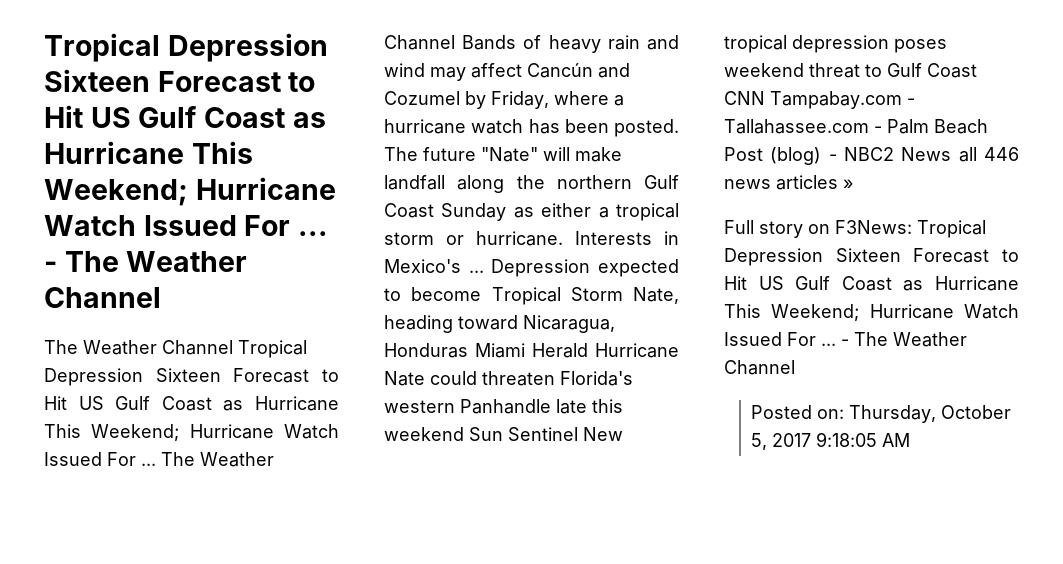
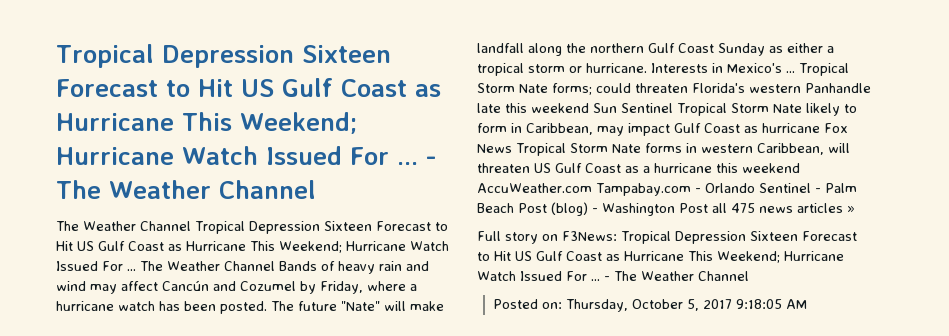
[491,259,679,277] [384,287,679,305] [384,315,615,333] [384,343,679,358] [384,371,425,386] Depression expected to become Tropical Storm Nate, heading toward Nicaragua, Honduras Miami Herald Hurricane Nate -> [799,63,849,76] [477,83,592,95] Tropical Storm Nate forms;
[583,427,623,441] [724,35,947,53] [724,63,977,78] [724,91,915,109] [724,119,869,134] New tropical depression poses weekend threat to Gulf Coast CNN Tampabay.com - Tallahassee.com -> [677,103,857,116] [477,123,848,136] [477,143,850,156] [477,163,800,173] [477,183,811,196] Tropical Storm Nate likely to form in Caribbean, may impact Gulf Coast as hurricane Fox News Tropical Storm Nate forms in western Caribbean, will threaten US Gulf Coast as a hurricane this weekend AccuWeather.com Tampabay.com - Orlando Sentinel
[844,147,1019,162] NBC2 News all 446 -> [602,203,755,216] Washington Post all 475

